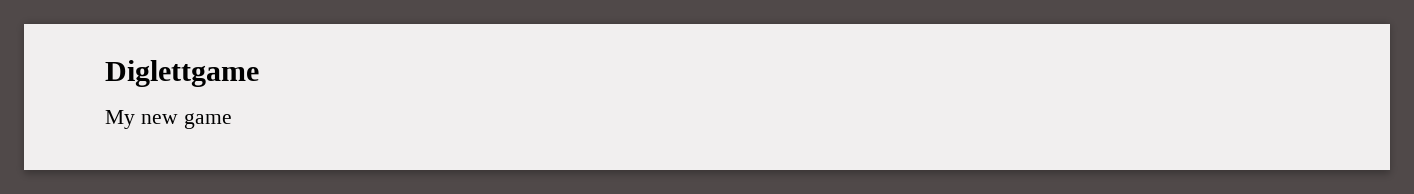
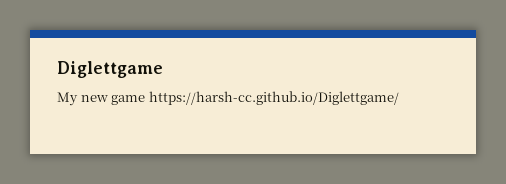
(232, 121) none -> [148,91,399,105] https://harsh-cc.github.io/Diglettgame/

